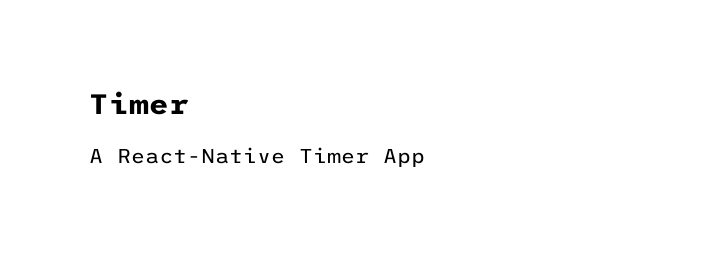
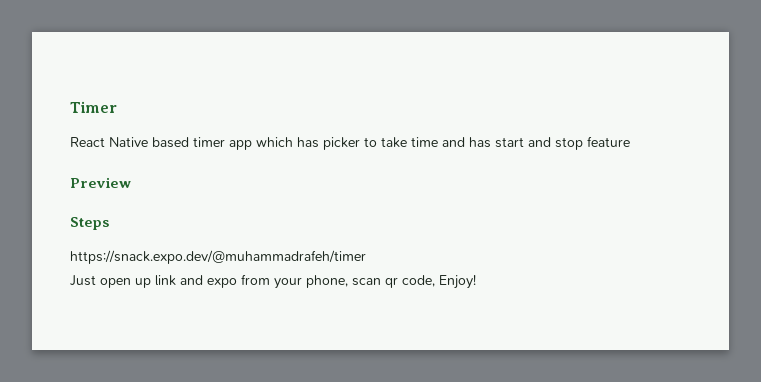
[89,147,425,167] A React-Native Timer App -> [70,136,630,150] [70,177,131,188] [70,217,109,230] [70,250,366,264] [70,274,476,289] React Native based timer app which has picker to take time and has start and stop feature // Preview // Steps // https://snack.expo.dev/@muhammadrafeh/timer // Just open up link and expo from your phone, scan qr code, Enjoy!

